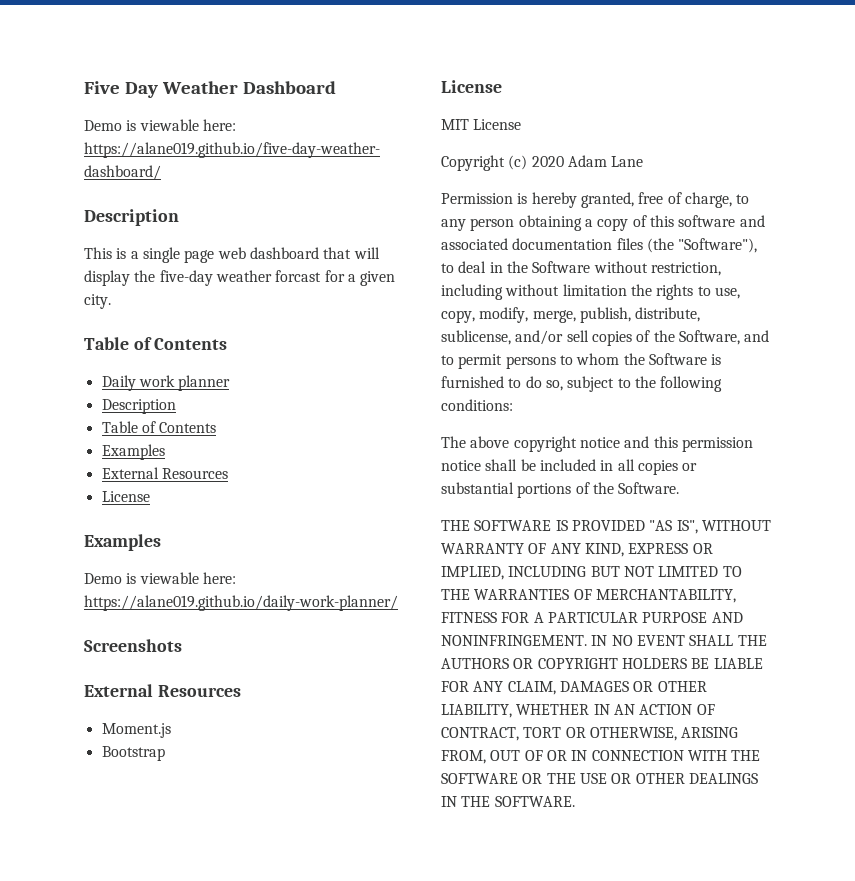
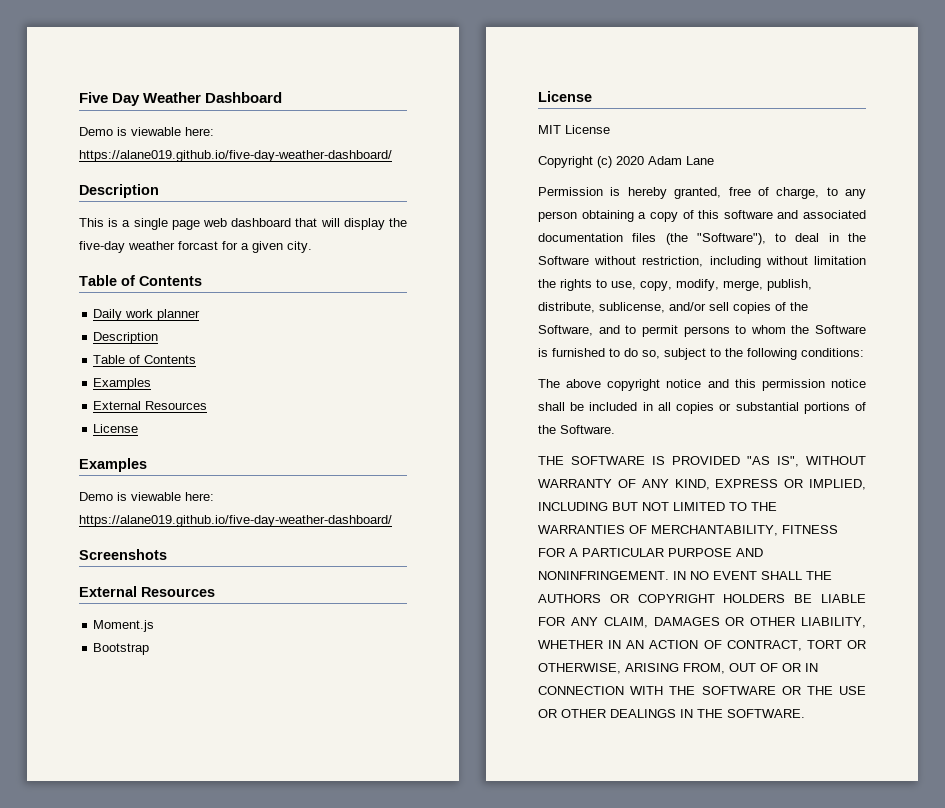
[84,595,398,611] https://alane019.github.io/daily-work-planner/ -> [79,515,392,527] https://alane019.github.io/five-day-weather-dashboard/

